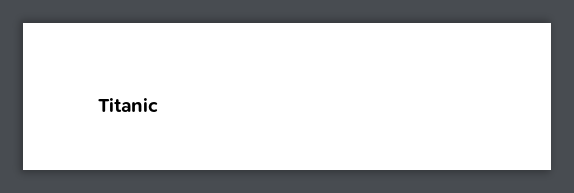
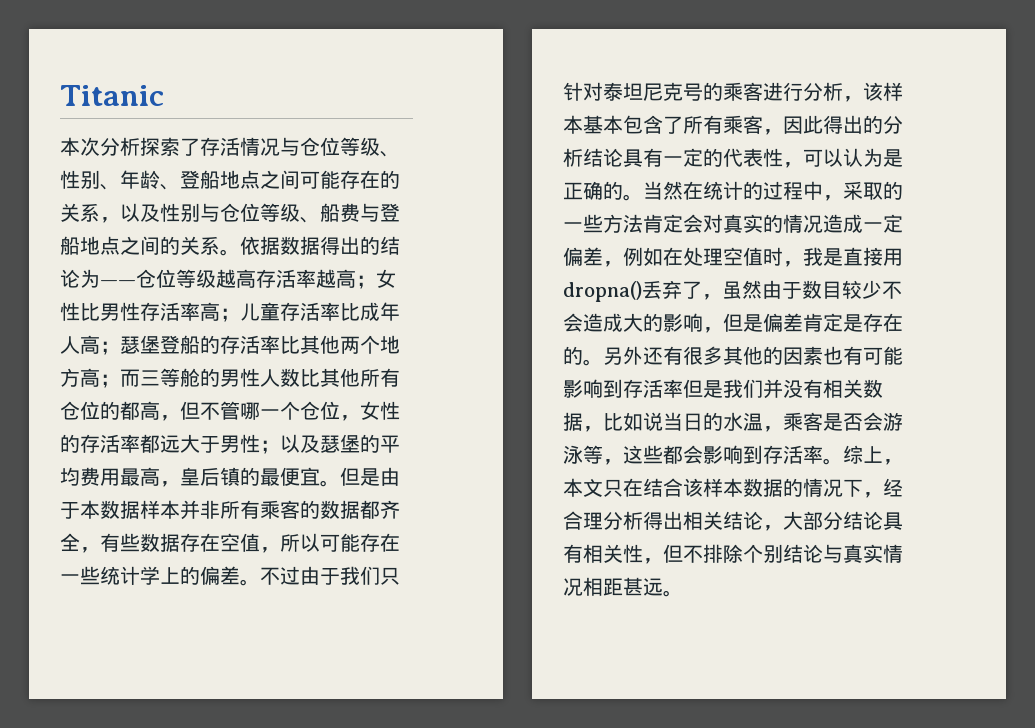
(158, 105) none -> [60,137,400,157] [60,170,400,190] [60,203,400,223] [60,236,400,256] [60,269,396,289] [60,302,400,322] [60,335,400,355] [60,368,400,388] [60,401,400,421] [60,434,400,454] [60,467,400,487] [60,500,400,520] [60,533,400,553] [60,566,400,586] [563,82,903,102] [563,115,903,135] [563,148,903,168] [563,181,903,201] [563,214,903,233] [563,247,903,267] [563,280,902,302] [563,313,903,333] [563,346,903,366] [563,379,883,399] [563,412,903,432] [563,445,903,465] [563,478,903,498] [563,511,903,531] [563,544,903,564] [563,577,683,597] // 本次分析探索了存活情况与仓位等级、性别、年龄、登船地点之间可能存在的关系，以及性别与仓位等级、船费与登船地点之间的关系。依据数据得出的结论为——仓位等级越高存活率越高；女性比男性存活率高；儿童存活率比成年人高；瑟堡登船的存活率比其他两个地方高；而三等舱的男性人数比其他所有仓位的都高，但不管哪一个仓位，女性的存活率都远大于男性；以及瑟堡的平均费用最高，皇后镇的最便宜。但是由于本数据样本并非所有乘客的数据都齐全，有些数据存在空值，所以可能存在一些统计学上的偏差。不过由于我们只针对泰坦尼克号的乘客进行分析，该样本基本包含了所有乘客，因此得出的分析结论具有一定的代表性，可以认为是正确的。当然在统计的过程中，采取的一些方法肯定会对真实的情况造成一定偏差，例如在处理空值时，我是直接用dropna()丢弃了，虽然由于数目较少不会造成大的影响，但是偏差肯定是存在的。另外还有很多其他的因素也有可能影响到存活率但是我们并没有相关数据，比如说当日的水温，乘客是否会游泳等，这些都会影响到存活率。综上，本文只在结合该样本数据的情况下，经合理分析得出相关结论，大部分结论具有相关性，但不排除个别结论与真实情况相距甚远。

